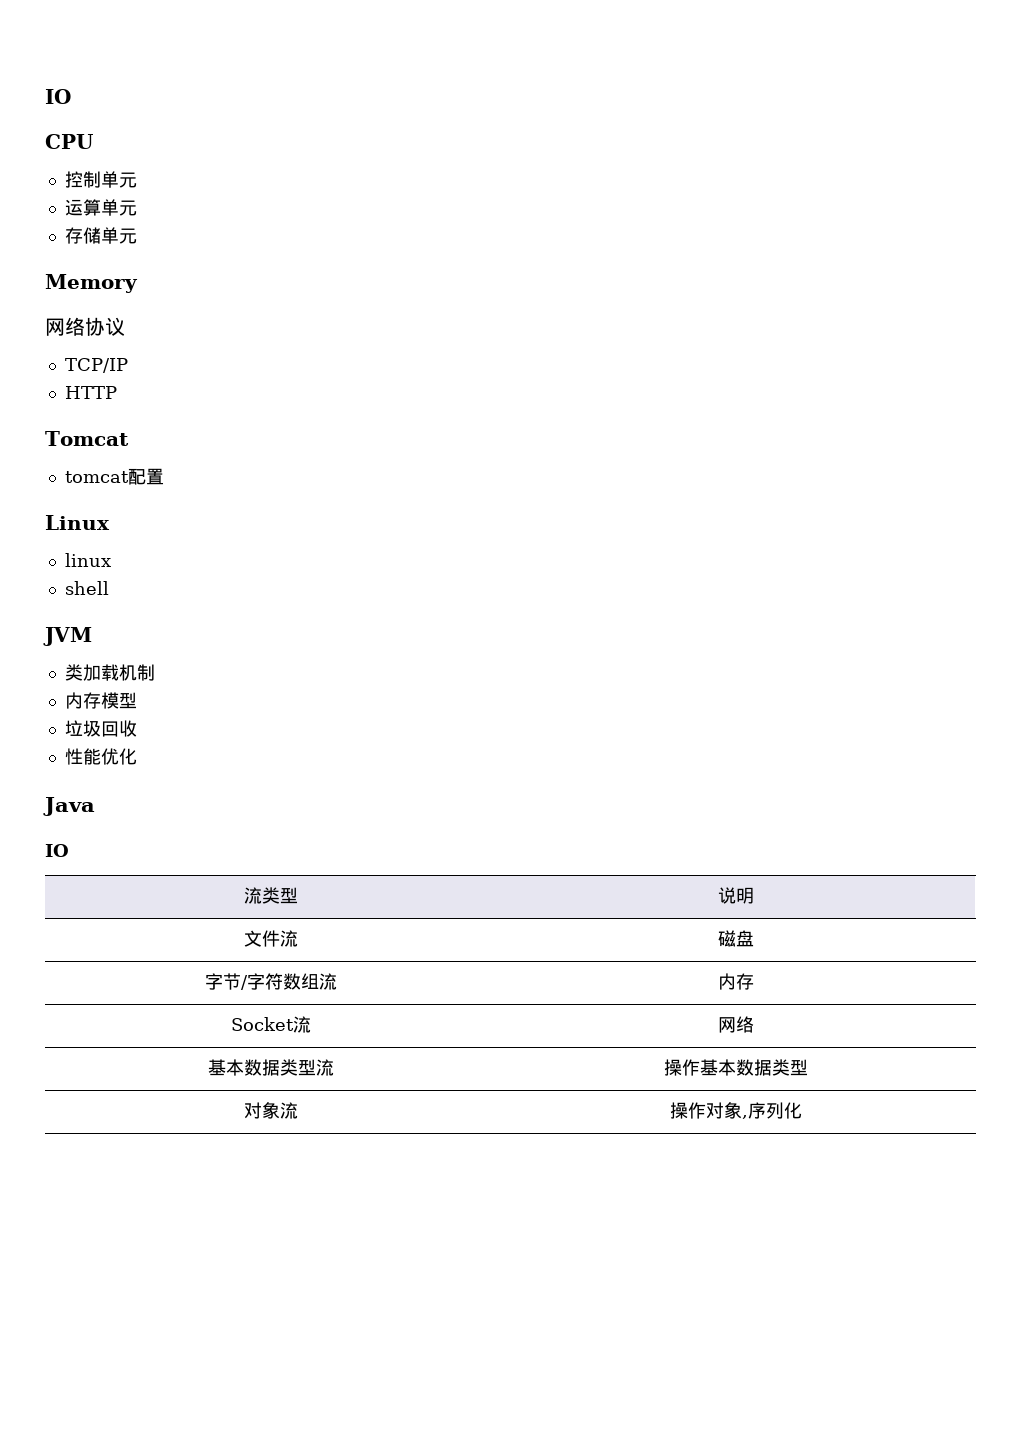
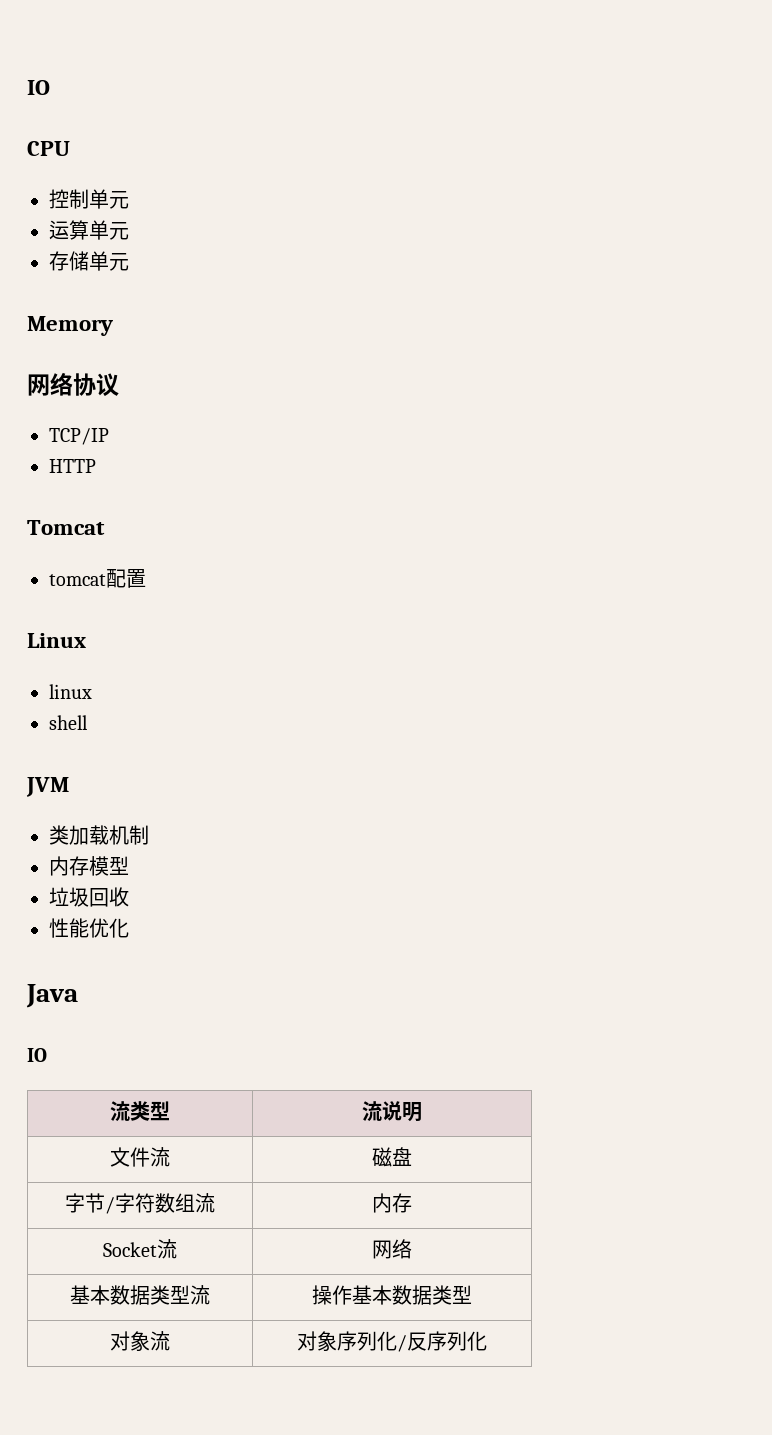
(298, 895) none -> [362,1101,382,1122] 流
[670,1102,748,1119] 操作对象, -> [297,1331,427,1352] 对象序列化/反

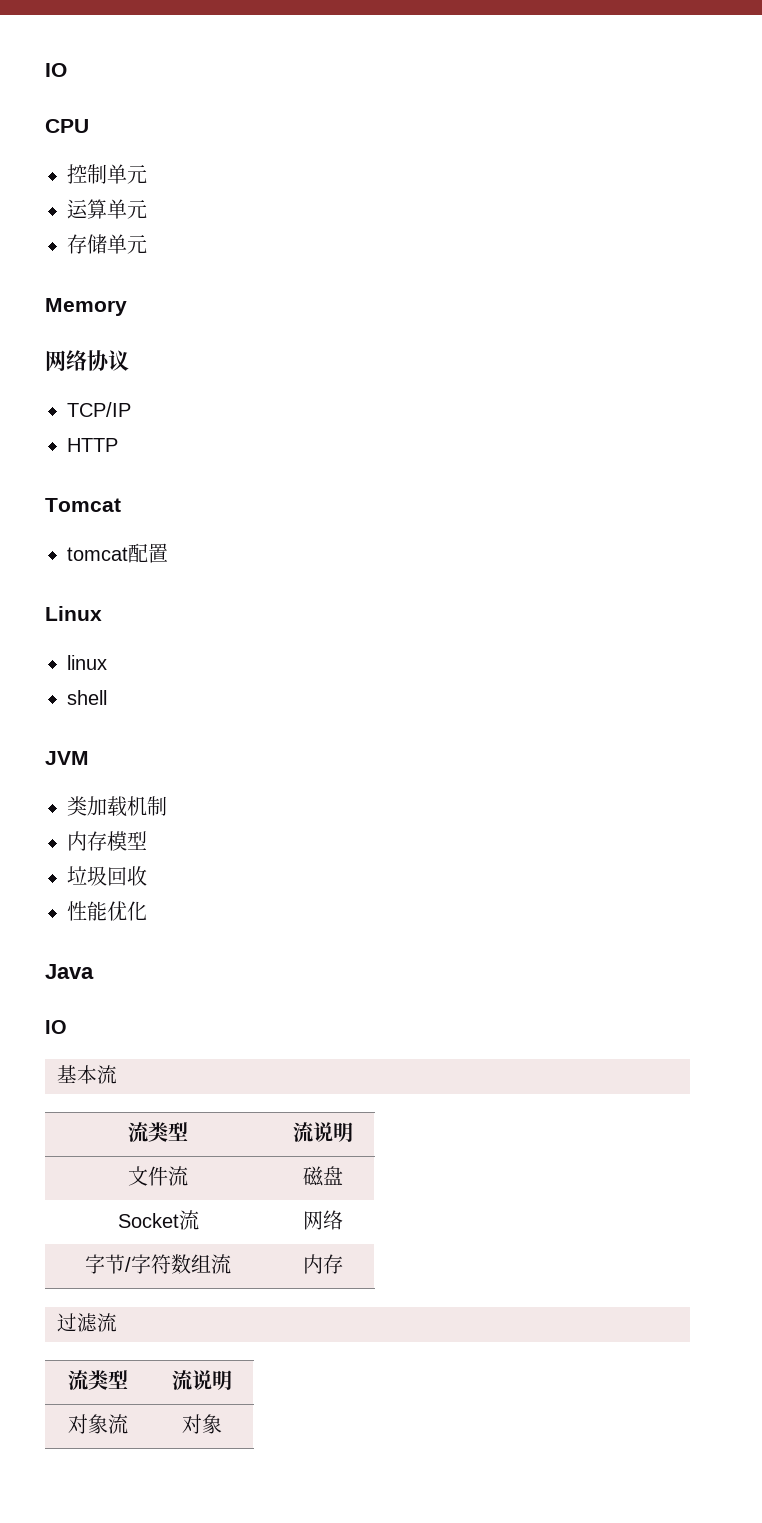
(47, 1055) none -> [57,1065,117,1084] // 基本流
(412, 1156) none -> [117,1210,199,1230] [302,1210,343,1230] // Socket流 | 网络
[103,1239,177,1259] [372,1239,412,1259] [70,1285,210,1305] [312,1285,472,1305] // Socket流 | 网络 // 基本数据类型流 | 操作基本数据类型 -> [57,1313,117,1332] [67,1370,128,1390] [171,1370,232,1390] // 过滤流 // 流类型 | 流说明
[337,1331,487,1352] 序列化/反序列化 -> (222, 1424) none

